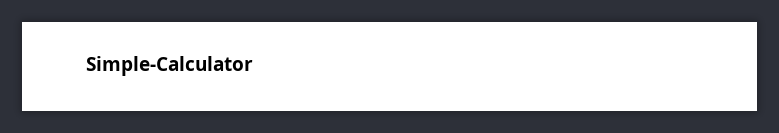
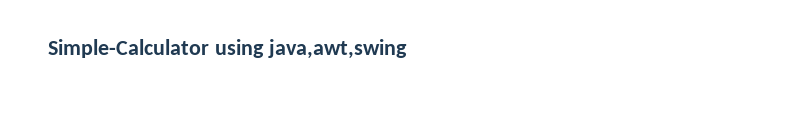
(253, 66) none -> [214,39,407,59] using java,awt,swing

